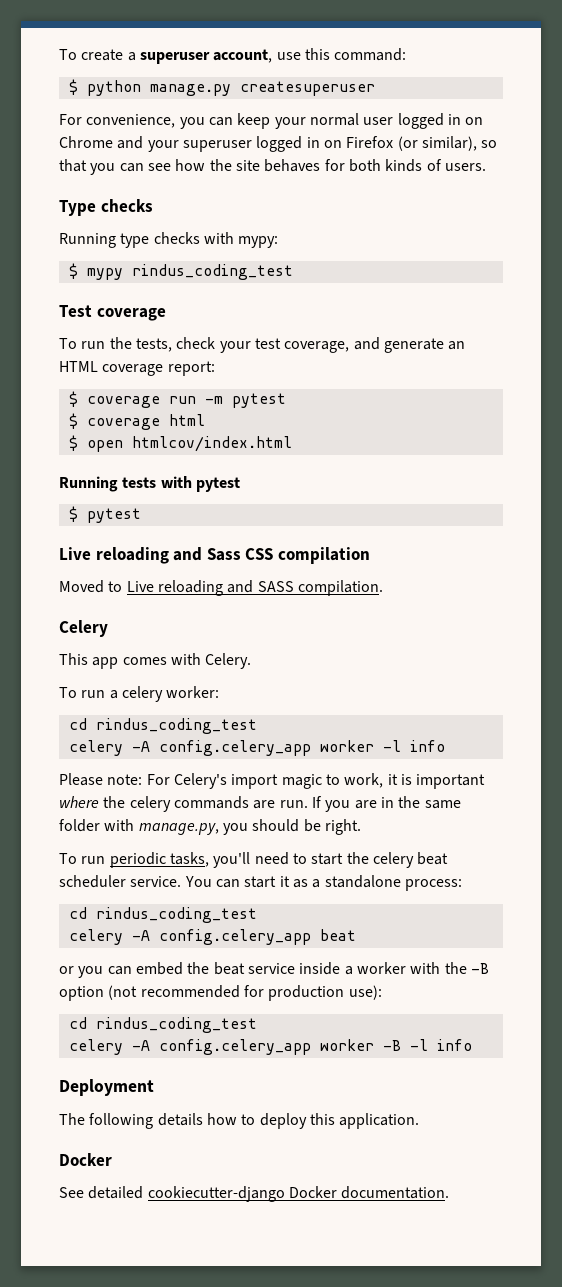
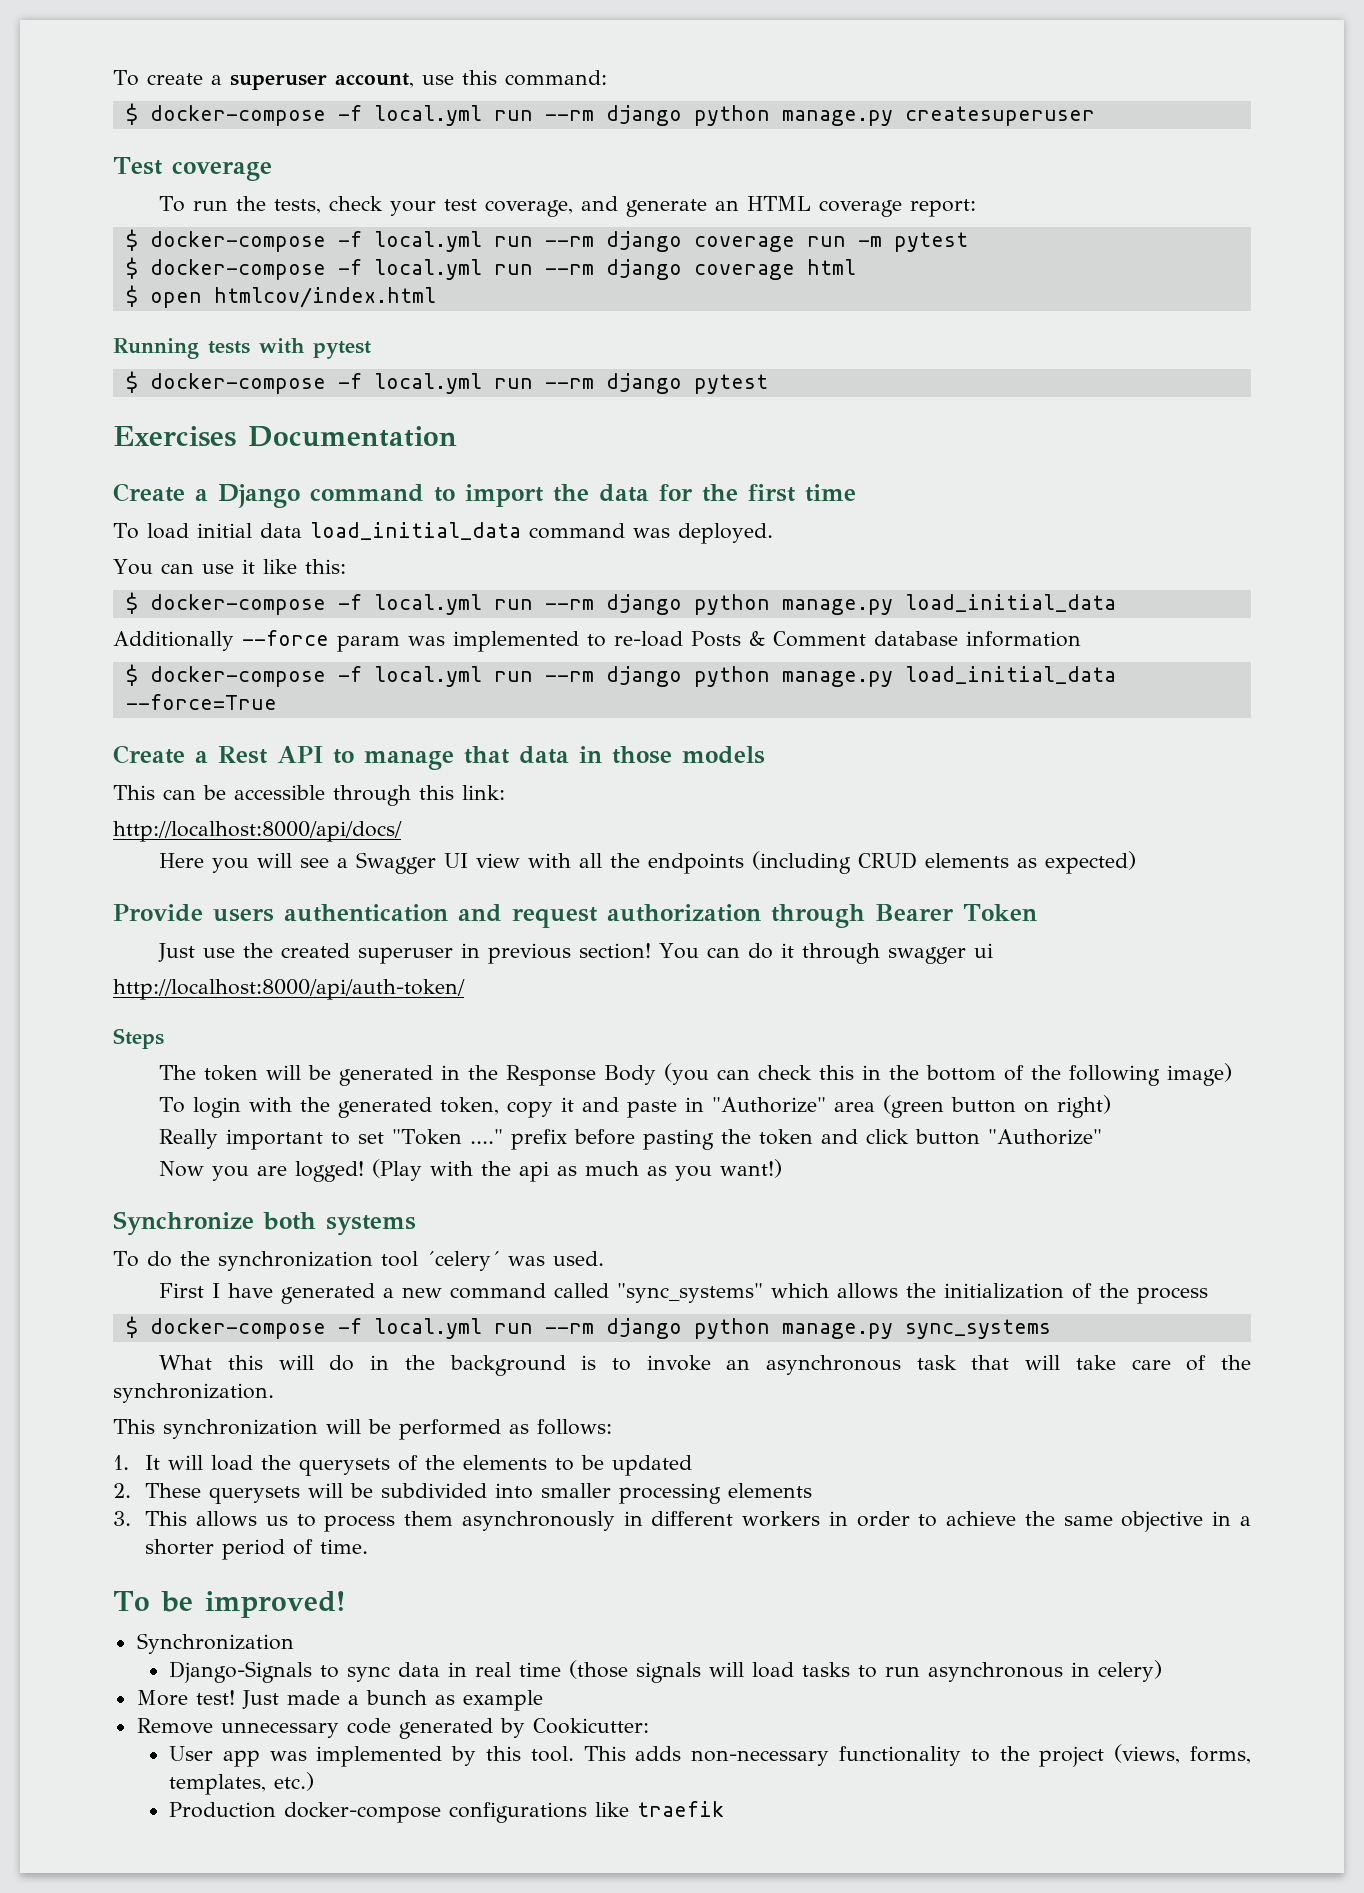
[86,80,375,96] [59,113,484,129] [59,136,498,152] [59,159,486,175] [59,199,153,216] [59,232,279,248] [68,263,293,280] python manage.py createsuperuser // For convenience, you can keep your normal user logged in on Chrome and your superuser logged in on Firefox (or similar), so that you can see how the site behaves for both kinds of users. // Type checks // Running type checks with mypy: // $ mypy rindus_coding_test -> [149,105,1095,126] docker-compose -f local.yml run --rm django python manage.py createsuperuser
(78, 399) none -> [149,231,682,252] docker-compose -f local.yml run --rm django
(78, 421) none -> [149,259,682,280] docker-compose -f local.yml run --rm django
[86,508,141,523] [59,547,370,564] [59,580,383,596] [59,620,108,637] [59,653,252,669] [59,686,220,702] [68,718,257,734] [68,740,445,756] [59,773,486,789] [59,796,461,812] [59,819,361,835] [59,852,449,868] [59,875,462,891] [68,907,257,923] [68,929,356,945] [59,962,489,978] [59,985,382,1001] [68,1017,257,1033] [68,1039,472,1055] [59,1079,154,1096] [59,1113,420,1129] [59,1153,112,1166] [59,1186,450,1202] pytest // Live reloading and Sass CSS compilation // Moved to Live reloading and SASS compilation. // Celery // This app comes with Celery. // To run a celery worker: // cd rindus_coding_test // celery -A config.celery_app worker -l info // Please note: For Celery's import magic to work, it is important where the celery commands are run. If you are in the same folder with manage.py, you should be right. // To run periodic tasks, you'll need to start the celery beat scheduler service. You can start it as a standalone process: // cd rindus_coding_test // celery -A config.celery_app beat // or you can embed the beat service inside a worker with the -B option (not recommended for production use): // cd rindus_coding_test // celery -A config.celery_app worker -B -l info // Deployment // The following details how to deploy this application. // Docker // See detailed cookiecutter-django Docker documentation. -> [149,373,768,394] [113,426,457,447] [113,483,856,508] [113,522,773,544] [113,559,346,575] [125,592,1116,615] [113,630,1081,652] [125,664,1116,687] [125,694,277,710] [113,745,765,770] [113,785,505,806] [113,821,402,842] [159,851,1137,874] [113,904,1037,928] [158,943,994,964] [113,979,465,1000] [113,1028,164,1049] [159,1063,1233,1086] [159,1095,1112,1118] [159,1129,1103,1150] [159,1159,783,1182] [113,1211,416,1236] [113,1251,604,1271] [159,1283,1209,1304] [125,1316,1051,1339] [159,1355,1251,1376] [113,1383,274,1403] [113,1419,612,1440] [113,1455,693,1476] [113,1483,813,1504] [113,1511,1251,1532] [145,1539,369,1560] [113,1591,345,1618] [136,1633,294,1654] [168,1660,1162,1683] [136,1690,543,1711] [136,1718,649,1739] [168,1744,1251,1767] [168,1772,314,1795] [168,1801,724,1823] docker-compose -f local.yml run --rm django pytest // Exercises Documentation // Create a Django command to import the data for the first time // To load initial data load_initial_data command was deployed. // You can use it like this: // $ docker-compose -f local.yml run --rm django python manage.py load_initial_data // Additionally --force param was implemented to re-load Posts & Comment database information // $ docker-compose -f local.yml run --rm django python manage.py load_initial_data --force=True // Create a Rest API to manage that data in those models // This can be accessible through this link: // http://localhost:8000/api/docs/ // Here you will see a Swagger UI view with all the endpoints (including CRUD elements as expected) // Provide users authentication and request authorization through Bearer Token // Just use the created superuser in previous section! You can do it through swagger ui // http://localhost:8000/api/auth-token/ // Steps // The token will be generated in the Response Body (you can check this in the bottom of the following image) // To login with the generated token, copy it and paste in "Authorize" area (green button on right) // Really important to set "Token ...." prefix before pasting the token and click button "Authorize" // Now you are logged! (Play with the api as much as you want!) // Synchronize both systems // To do the synchronization tool ´celery´ was used. // First I have generated a new command called "sync_systems" which allows the initialization of the process // $ docker-compose -f local.yml run --rm django python manage.py sync_systems // What this will do in the background is to invoke an asynchronous task that will take care of the synchronization. // This synchronization will be performed as follows: // 1. It will load the querysets of the elements to be updated // 2. These querysets will be subdivided into smaller processing elements // 3. This allows us to process them asynchronously in different workers in order to achieve the same objective in a shorter period of time. // To be improved! // Synchronization // Django-Signals to sync data in real time (those signals will load tasks to run asynchronous in celery) // More test! Just made a bunch as example // Remove unnecessary code generated by Cookicutter: // User app was implemented by this tool. This adds non-necessary functionality to the project (views, forms, templates, etc.) // Production docker-compose configurations like traefik

